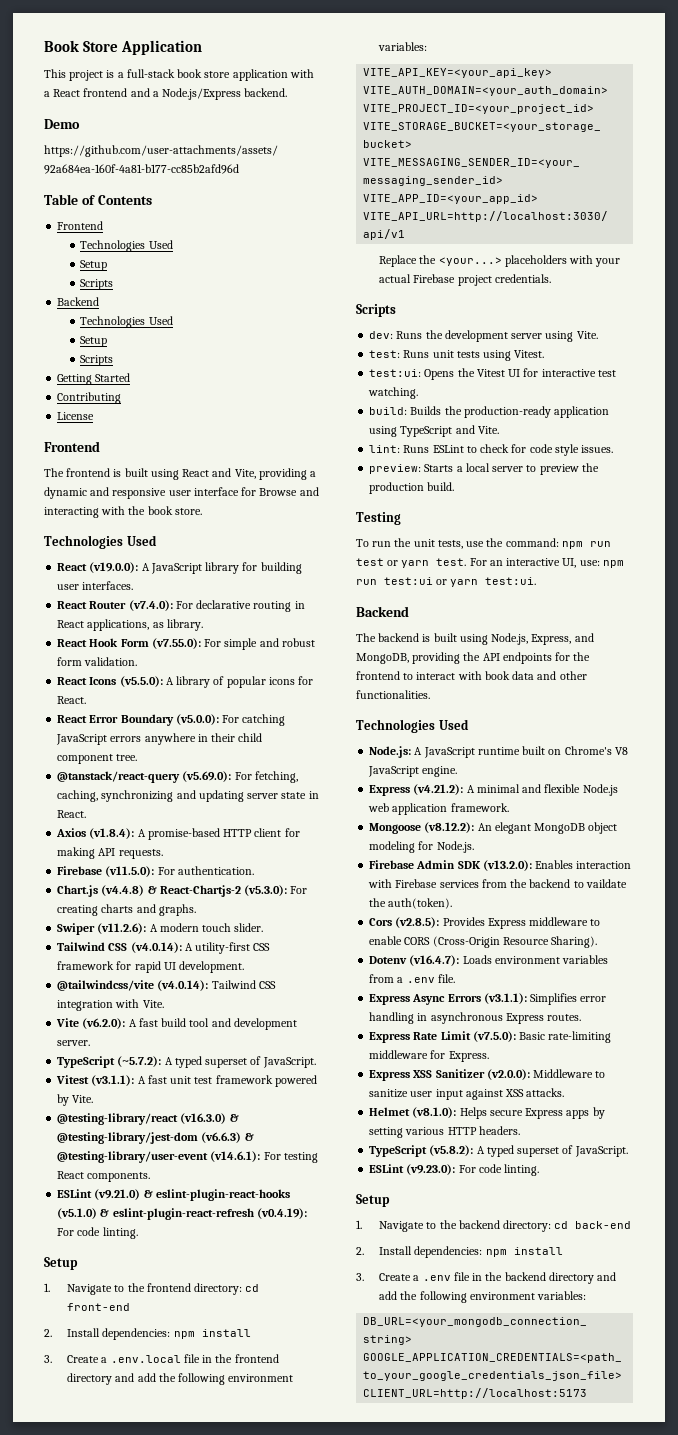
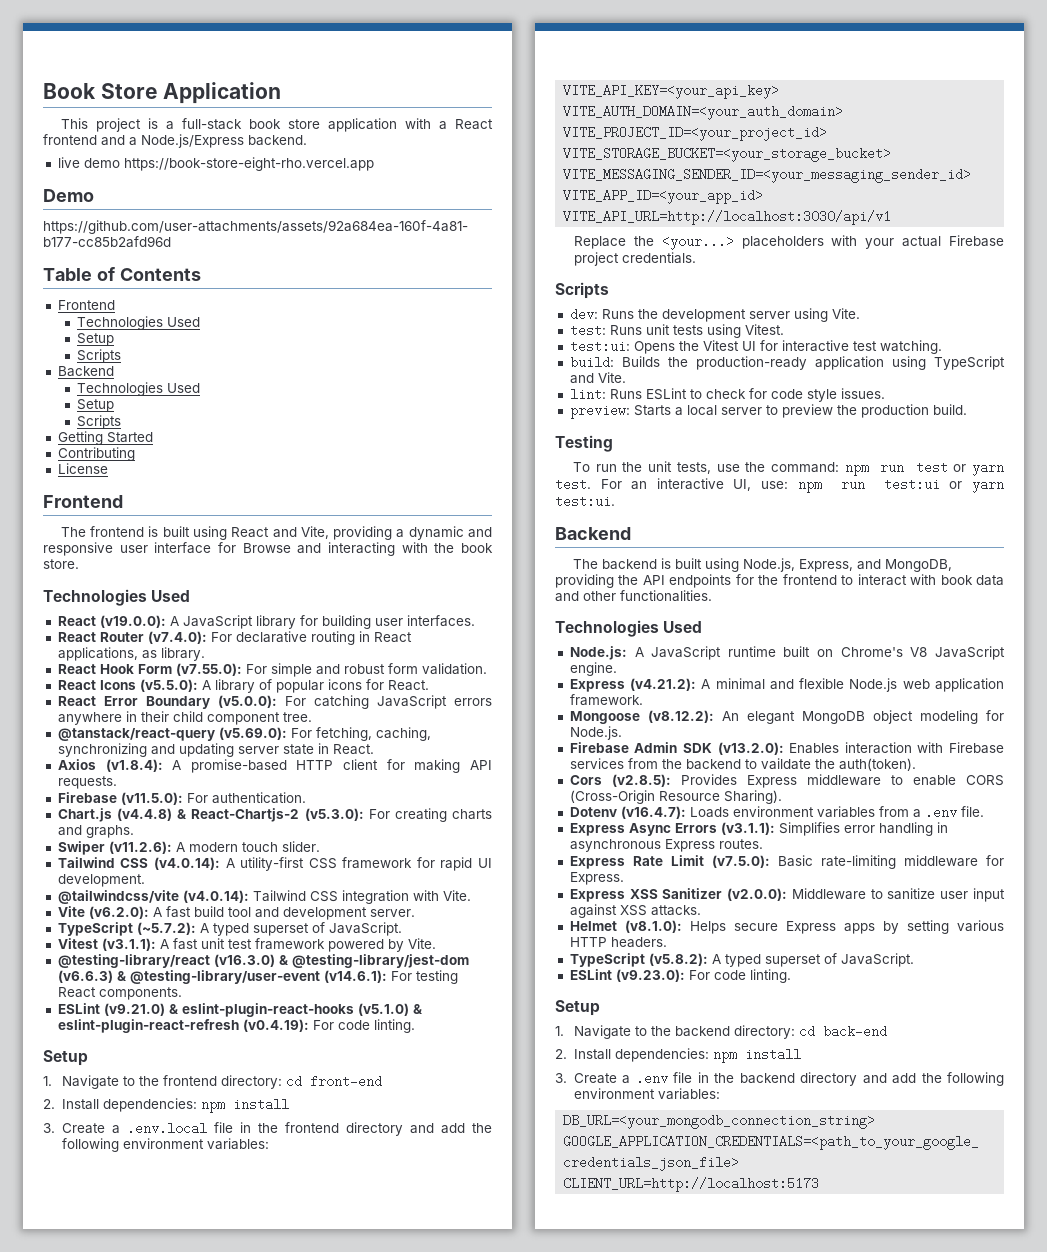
(288, 92) none -> [57,157,374,171] // live demo https://book-store-eight-rho.vercel.app

